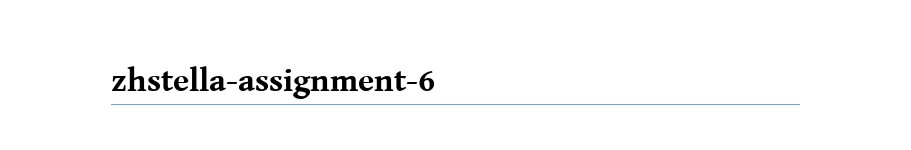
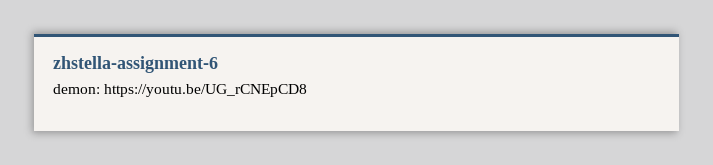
(435, 82) none -> [53,84,308,97] // demon: https://youtu.be/UG_rCNEpCD8

